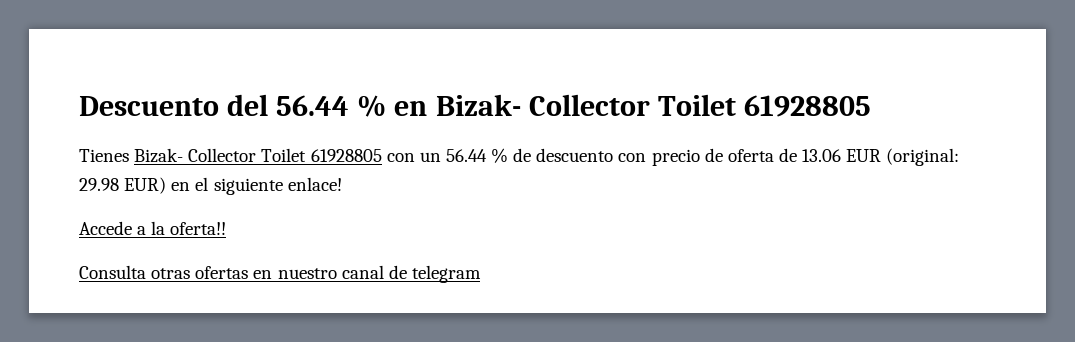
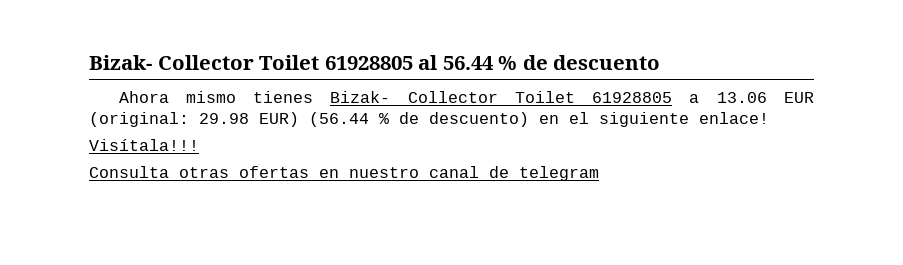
[79,94,871,117] [79,148,797,166] Descuento del 56.44 % en Bizak- Collector Toilet 61928805 // Tienes Bizak- Collector Toilet 61928805 con un 56.44 % de descuento con precio de oferta de -> [89,55,661,70] [118,91,700,103] Bizak- Collector Toilet 61928805 al 56.44 % de descuento // Ahora mismo tienes Bizak- Collector Toilet 61928805 a
(167, 185) none -> [309,112,529,127] (56.44 % de descuento)
[79,221,227,235] Accede a la oferta!! -> [89,139,199,151] Visítala!!!

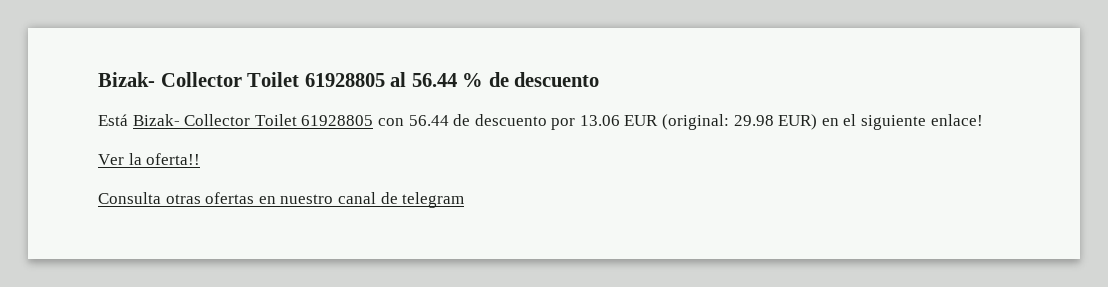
[118,91,700,103] Ahora mismo tienes Bizak- Collector Toilet 61928805 a -> [98,114,576,130] Está Bizak- Collector Toilet 61928805 con 56.44 de descuento por
[309,112,529,127] (56.44 % de descuento) -> (818, 122) none
[89,139,199,151] Visítala!!! -> [98,153,201,165] Ver la oferta!!

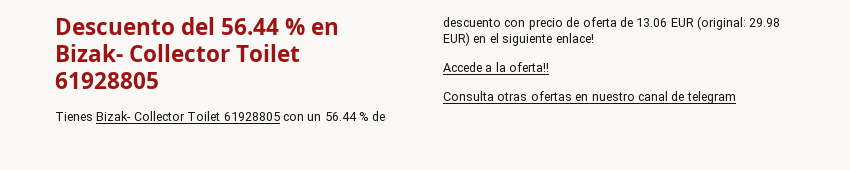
[98,72,600,87] [98,114,128,126] Bizak- Collector Toilet 61928805 al 56.44 % de descuento // Está -> [55,17,340,35] [55,44,301,62] [55,72,159,89] [55,112,93,121] Descuento del 56.44 % en Bizak- Collector Toilet 61928805 // Tienes
[408,114,576,130] 56.44 de descuento por -> [307,111,386,121] [443,17,633,30] un 56.44 % de descuento con precio de oferta de
[98,154,124,165] Ver -> [443,62,493,72] Accede a

